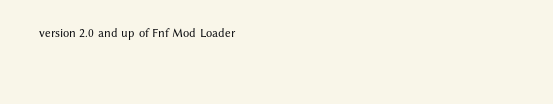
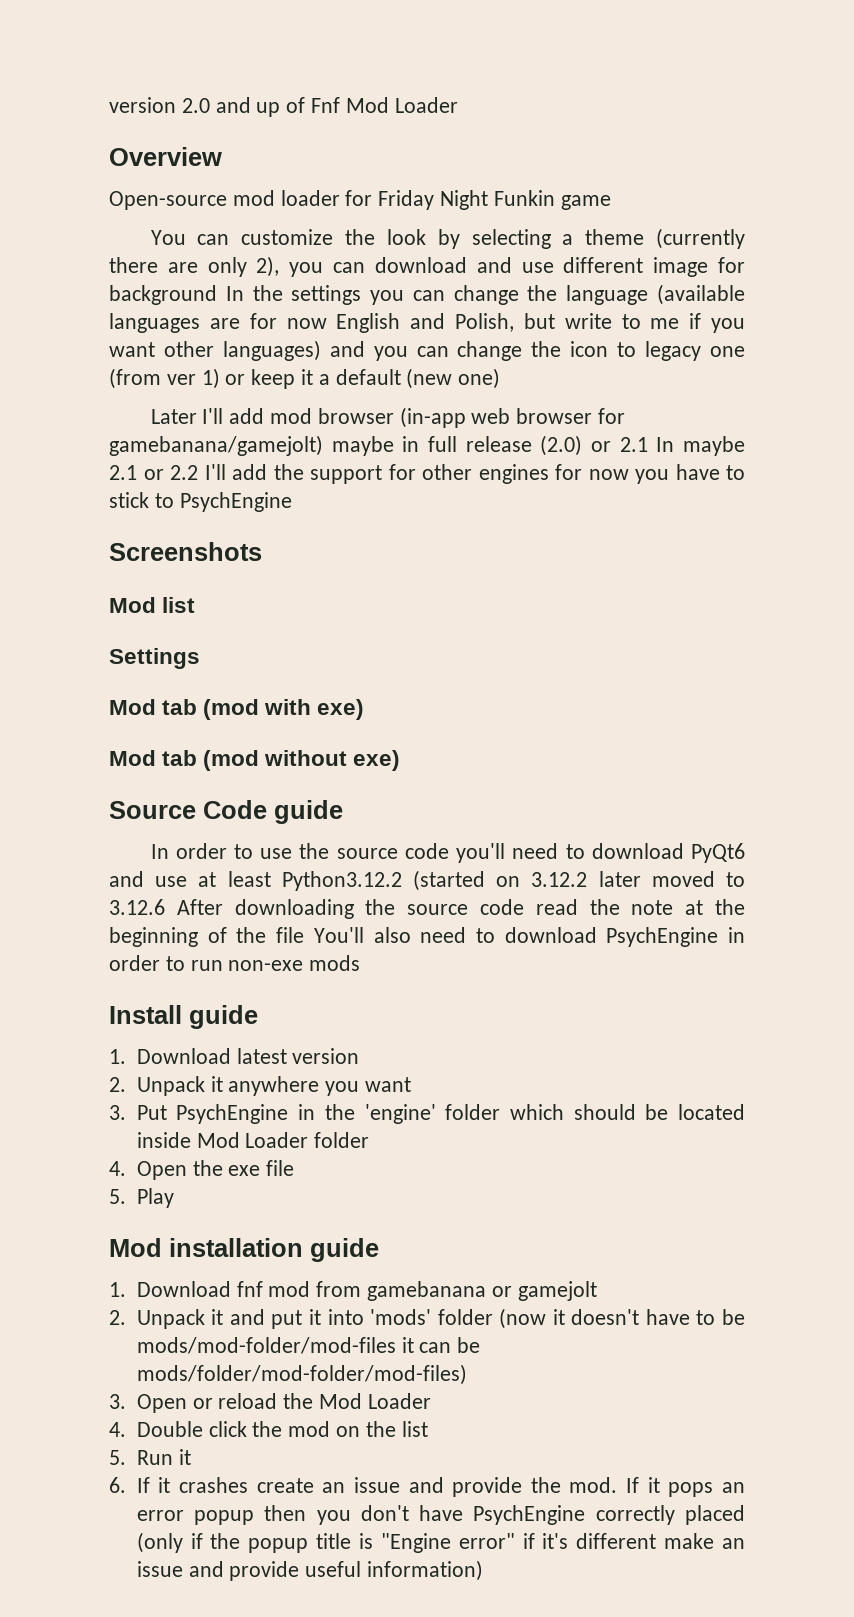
(236, 33) none -> [109,147,222,166] [109,190,611,210] [150,228,745,249] [109,256,745,277] [109,284,745,305] [109,313,746,333] [109,340,745,361] [109,368,501,389] [150,407,626,428] [109,435,745,456] [109,464,745,484] [109,492,292,512] [109,542,262,561] [109,597,196,613] [109,648,200,669] [109,699,365,720] [109,750,401,771] [109,800,343,824] [150,843,745,863] [109,870,745,891] [109,899,745,919] [109,927,745,947] [109,955,361,971] [109,1005,258,1029] [109,1048,360,1064] [109,1076,411,1096] [109,1104,746,1124] [136,1132,370,1148] [109,1160,295,1180] [109,1188,174,1208] [109,1238,379,1262] [109,1281,597,1301] [109,1308,745,1329] [136,1337,481,1354] [136,1364,467,1385] [109,1393,431,1413] [109,1421,428,1437] [109,1449,191,1465] [109,1477,745,1497] [136,1505,745,1525] [136,1532,745,1553] [136,1560,483,1581] // Overview // Open-source mod loader for Friday Night Funkin game // You can customize the look by selecting a theme (currently there are only 2), you can download and use different image for background In the settings you can change the language (available languages are for now English and Polish, but write to me if you want other languages) and you can change the icon to legacy one (from ver 1) or keep it a default (new one) // Later I'll add mod browser (in-app web browser for gamebanana/gamejolt) maybe in full release (2.0) or 2.1 In maybe 2.1 or 2.2 I'll add the support for other engines for now you have to stick to PsychEngine // Screenshots // Mod list // Settings // Mod tab (mod with exe) // Mod tab (mod without exe) // Source Code guide // In order to use the source code you'll need to download PyQt6 and use at least Python3.12.2 (started on 3.12.2 later moved to 3.12.6 After downloading the source code read the note at the beginning of the file You'll also need to download PsychEngine in order to run non-exe mods // Install guide // 1. Download latest version // 2. Unpack it anywhere you want // 3. Put PsychEngine in the 'engine' folder which should be located inside Mod Loader folder // 4. Open the exe file // 5. Play // Mod installation guide // 1. Download fnf mod from gamebanana or gamejolt // 2. Unpack it and put it into 'mods' folder (now it doesn't have to be mods/mod-folder/mod-files it can be mods/folder/mod-folder/mod-files) // 3. Open or reload the Mod Loader // 4. Double click the mod on the list // 5. Run it // 6. If it crashes create an issue and provide the mod. If it pops an error popup then you don't have PsychEngine correctly placed (only if the popup title is "Engine error" if it's different make an issue and provide useful information)

